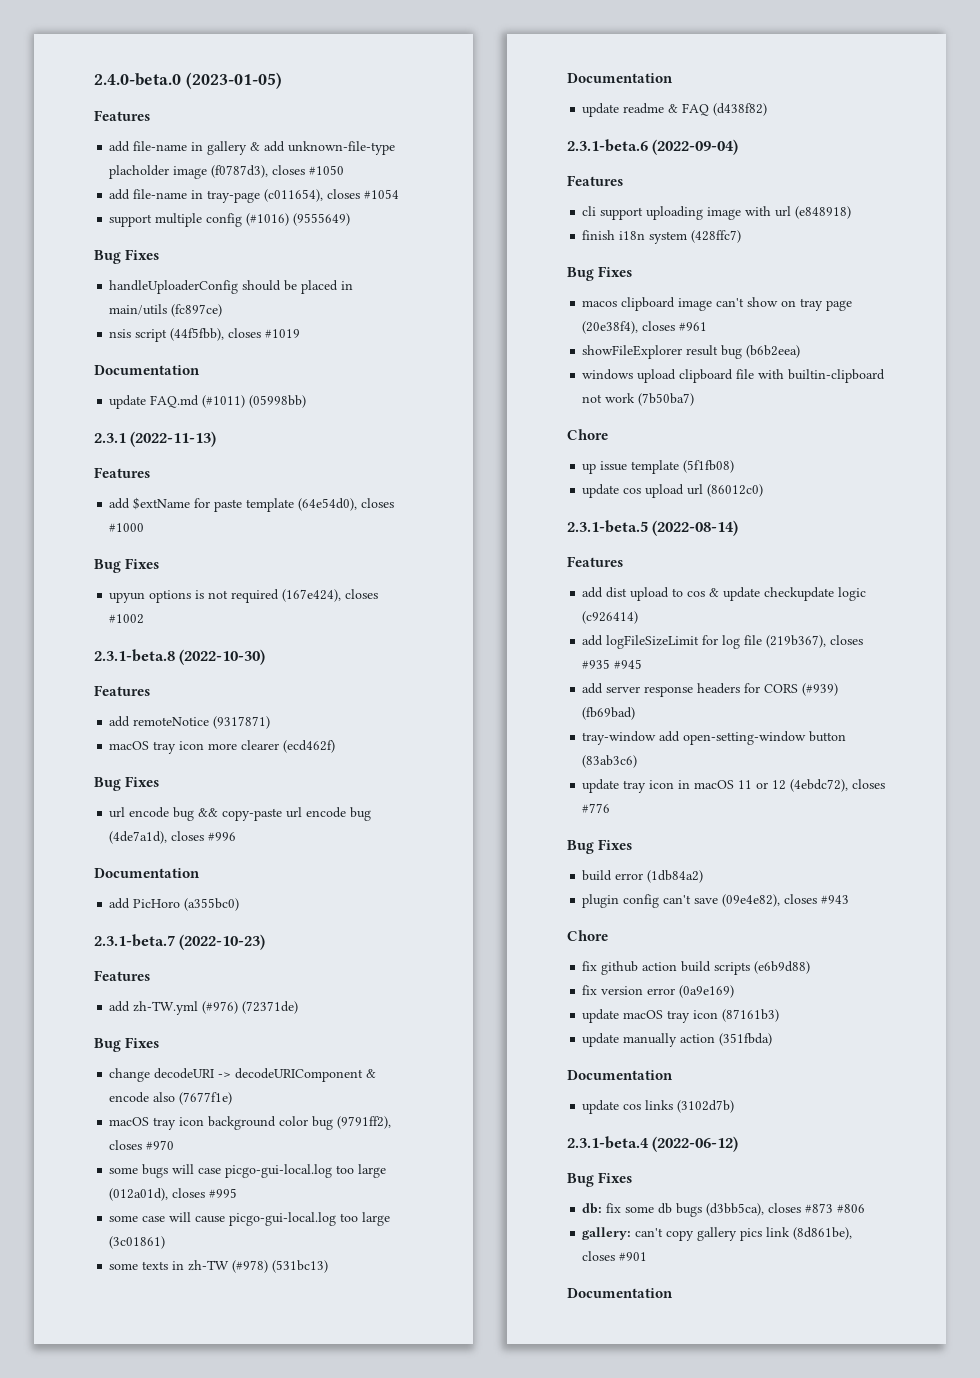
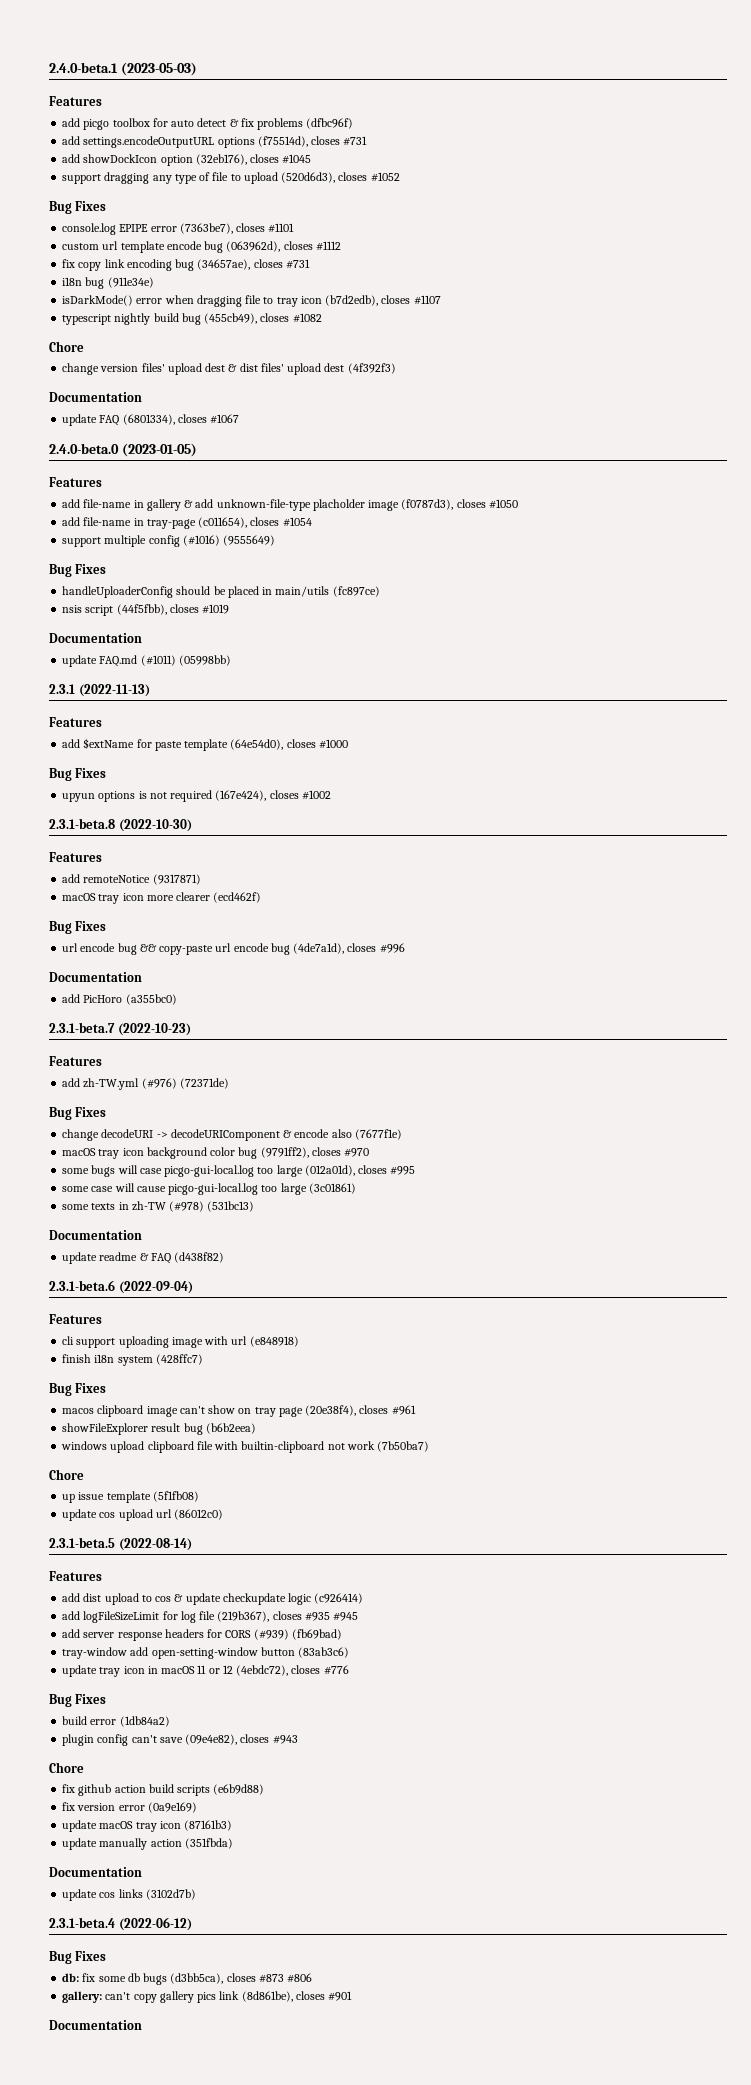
(94, 79) none -> [49,62,197,76] [49,96,102,106] [62,118,354,130] [62,136,368,148] [62,154,312,166] [62,172,400,184] [49,201,107,214] [62,223,295,235] [62,241,341,253] [62,259,310,271] [62,277,154,289] [62,295,441,307] [62,313,322,325] [49,341,84,352] [62,363,396,375] [49,392,142,402] [62,414,240,426] 2.4.0-beta.1 (2023-05-03) // Features // add picgo toolbox for auto detect & fix problems (dfbc96f) // add settings.encodeOutputURL options (f75514d), closes #731 // add showDockIcon option (32eb176), closes #1045 // support dragging any type of file to upload (520d6d3), closes #1052 // Bug Fixes // console.log EPIPE error (7363be7), closes #1101 // custom url template encode bug (063962d), closes #1112 // fix copy link encoding bug (34657ae), closes #731 // i18n bug (911e34e) // isDarkMode() error when dragging file to tray icon (b7d2edb), closes #1107 // typescript nightly build bug (455cb49), closes #1082 // Chore // change version files' upload dest & dist files' upload dest (4f392f3) // Documentation // update FAQ (6801334), closes #1067 //

